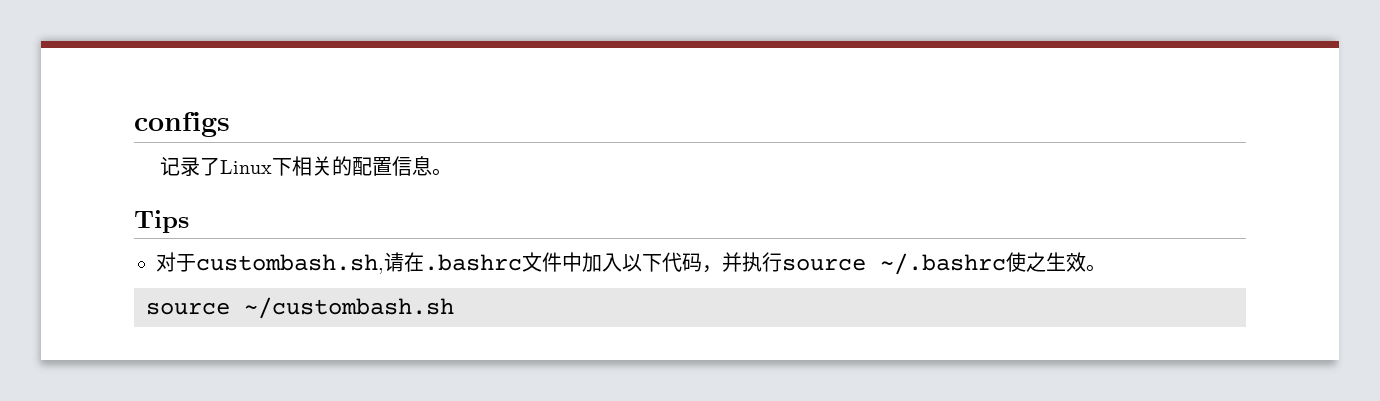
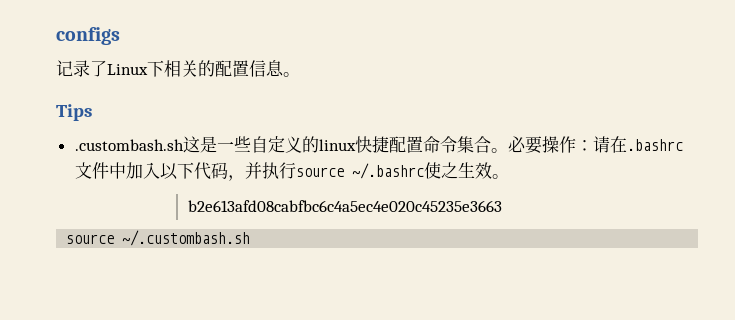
[156,252,384,274] 对于custombash.sh, -> [74,136,593,154] .custombash.sh这是一些自定义的linux快捷配置命令集合。必要操作：
[146,297,454,319] // source ~/custombash.sh -> [187,200,502,212] [66,230,251,246] // b2e613afd08cabfbc6c4a5ec4e020c45235e3663 // source ~/.custombash.sh

